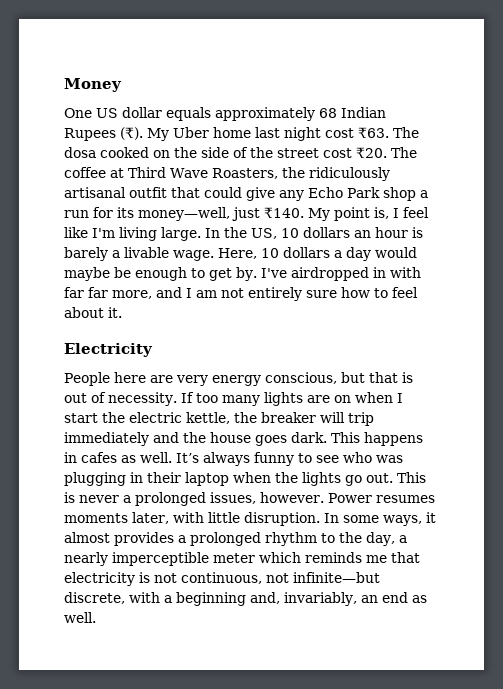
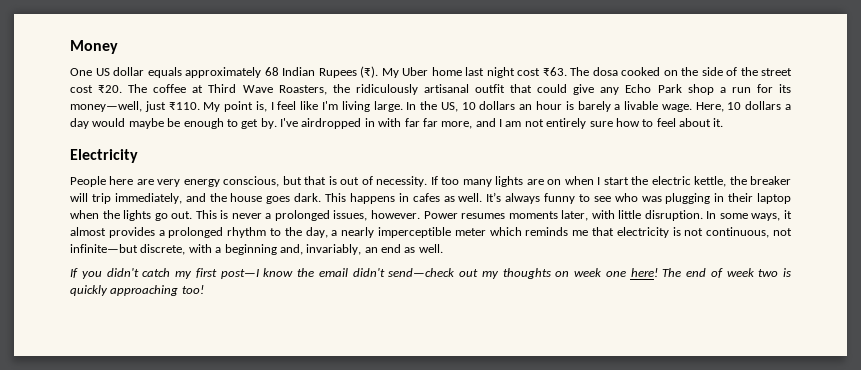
[264,207,304,218] ₹140. -> [168,102,200,110] ₹110.
[64,432,149,446] immediately -> [114,193,182,204] immediately,
(96, 617) none -> [70,268,791,279] [70,285,204,296] // If you didn't catch my first post—I know the email didn't send—check out my thoughts on week one here! The end of week two is quickly approaching too!

